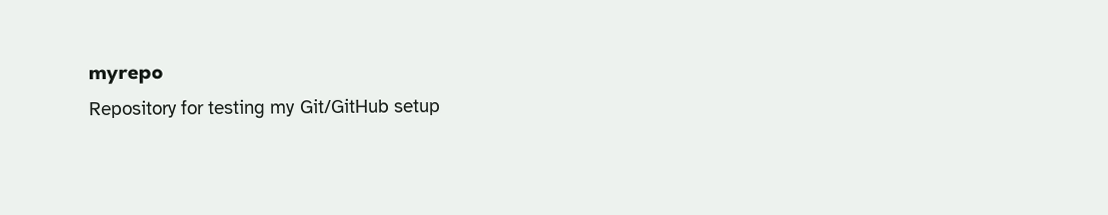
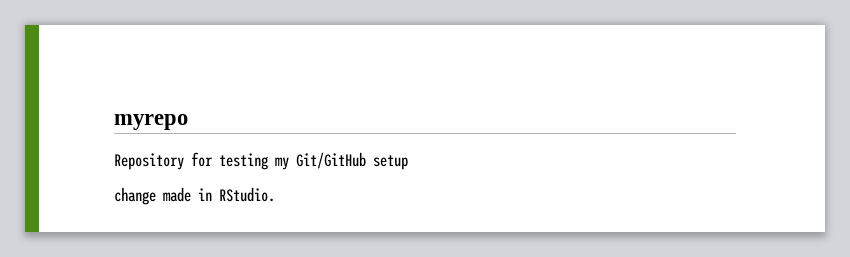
(441, 107) none -> [114,187,275,205] // change made in RStudio.

